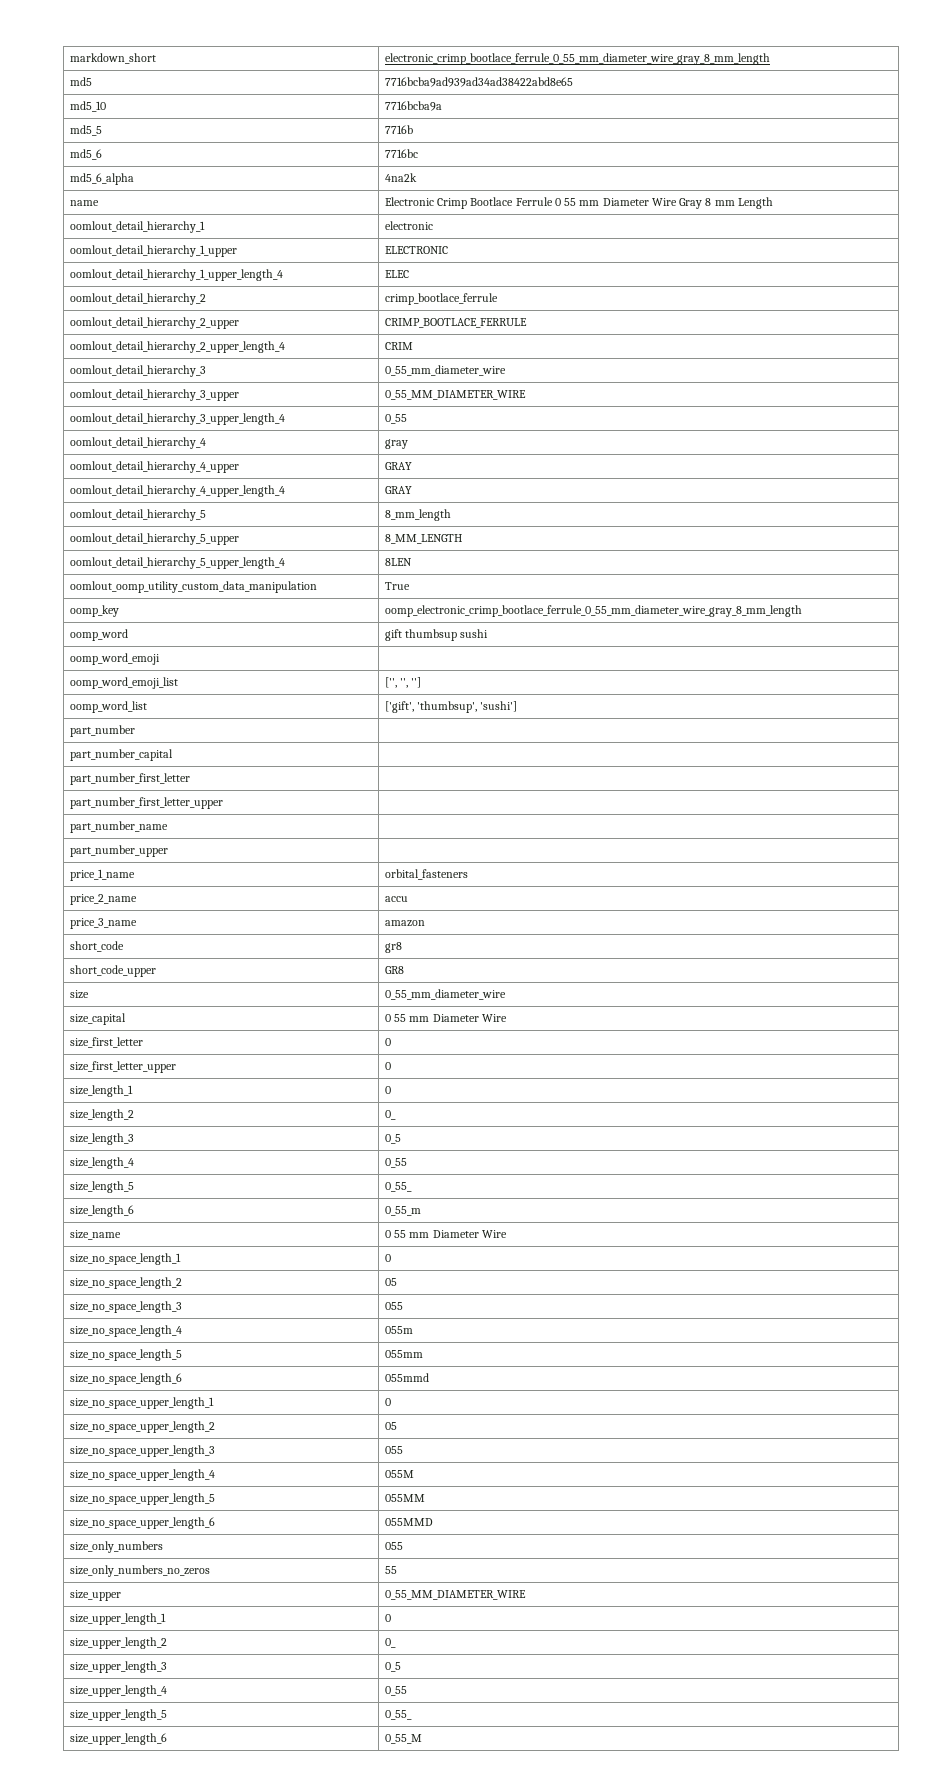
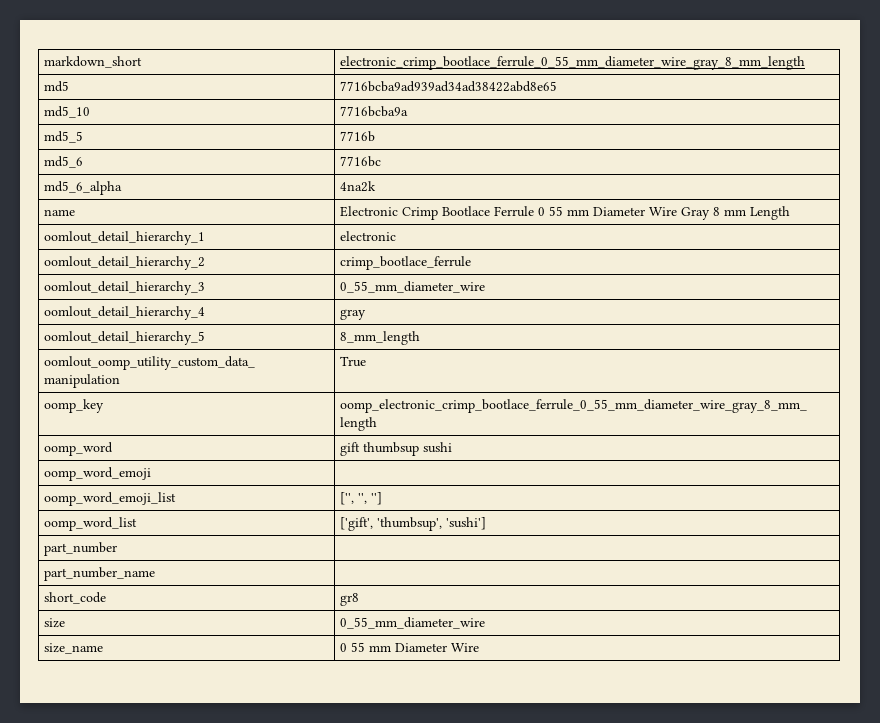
[69,245,237,257] [384,246,448,254] [69,269,283,281] [384,270,409,278] [69,293,206,305] [384,293,498,305] [69,317,239,329] [384,318,527,328] [69,341,285,353] [384,342,413,350] [69,365,206,377] [384,365,506,376] [69,389,239,401] [384,390,526,400] [69,413,285,425] [384,414,407,424] [69,437,206,449] [384,439,408,449] [69,461,239,473] [384,462,412,470] [69,485,285,497] [384,486,412,494] [69,509,206,521] [384,509,451,521] [69,533,239,545] [384,534,462,544] [69,557,285,569] [384,558,412,566] oomlout_detail_hierarchy_1_upper | ELECTRONIC // oomlout_detail_hierarchy_1_upper_length_4 | ELEC // oomlout_detail_hierarchy_2 | crimp_bootlace_ferrule // oomlout_detail_hierarchy_2_upper | CRIMP_BOOTLACE_FERRULE // oomlout_detail_hierarchy_2_upper_length_4 | CRIM // oomlout_detail_hierarchy_3 | 0_55_mm_diameter_wire // oomlout_detail_hierarchy_3_upper | 0_55_MM_DIAMETER_WIRE // oomlout_detail_hierarchy_3_upper_length_4 | 0_55 // oomlout_detail_hierarchy_4 | gray // oomlout_detail_hierarchy_4_upper | GRAY // oomlout_detail_hierarchy_4_upper_length_4 | GRAY // oomlout_detail_hierarchy_5 | 8_mm_length // oomlout_detail_hierarchy_5_upper | 8_MM_LENGTH // oomlout_detail_hierarchy_5_upper_length_4 | 8LEN -> [43,256,205,270] [339,256,471,270] [43,281,205,295] [339,281,485,293] [43,306,205,320] [339,309,366,320] [43,331,205,345] [339,331,420,345] oomlout_detail_hierarchy_2 | crimp_bootlace_ferrule // oomlout_detail_hierarchy_3 | 0_55_mm_diameter_wire // oomlout_detail_hierarchy_4 | gray // oomlout_detail_hierarchy_5 | 8_mm_length
[69,749,173,761] [69,773,190,785] [69,797,223,809] [69,821,168,833] [69,845,168,857] [69,869,135,881] [384,869,468,880] [69,894,137,905] [384,896,408,902] [69,918,137,929] [384,920,425,927] part_number_capital | // part_number_first_letter | // part_number_first_letter_upper | // part_number_name | // part_number_upper | // price_1_name | orbital_fasteners // price_2_name | accu // price_3_name | amazon -> [43,567,155,581] part_number_name |
[69,965,156,977] [384,966,404,974] // short_code_upper | GR8 -> (359, 599) none
[69,1013,126,1025] [384,1014,507,1022] [69,1037,143,1048] [384,1038,391,1046] [69,1061,176,1073] [384,1062,391,1070] [69,1085,133,1097] [384,1086,391,1094] [69,1109,134,1121] [384,1110,396,1120] [69,1133,134,1145] [384,1134,401,1144] [69,1157,134,1169] [384,1158,407,1168] [69,1181,134,1193] [384,1182,412,1192] [69,1205,134,1217] [384,1206,421,1216] // size_capital | 0 55 mm Diameter Wire // size_first_letter | 0 // size_first_letter_upper | 0 // size_length_1 | 0 // size_length_2 | 0_ // size_length_3 | 0_5 // size_length_4 | 0_55 // size_length_5 | 0_55_ // size_length_6 | 0_55_m -> (485, 623) none
[69,1253,181,1265] [384,1254,391,1262] [69,1277,182,1289] [384,1278,397,1286] [69,1301,182,1313] [384,1302,403,1310] [69,1325,182,1337] [384,1326,413,1334] [69,1349,182,1361] [384,1350,423,1358] [69,1373,182,1385] [384,1373,429,1382] [69,1397,214,1409] [384,1398,391,1406] [69,1421,215,1433] [384,1422,397,1430] [69,1445,215,1457] [384,1446,403,1454] [69,1469,215,1481] [384,1470,414,1478] [69,1493,215,1505] [384,1494,425,1502] [69,1517,215,1529] [384,1518,433,1526] [69,1541,163,1553] [384,1542,403,1550] [69,1565,210,1577] [384,1566,397,1574] [69,1590,121,1601] [384,1590,526,1600] [69,1613,166,1625] [384,1614,391,1622] [69,1637,167,1649] [384,1638,396,1648] [69,1661,167,1673] [384,1662,401,1672] [69,1685,167,1697] [384,1686,407,1696] [69,1709,167,1721] [384,1710,412,1720] [69,1733,167,1745] [384,1734,422,1744] // size_no_space_length_1 | 0 // size_no_space_length_2 | 05 // size_no_space_length_3 | 055 // size_no_space_length_4 | 055m // size_no_space_length_5 | 055mm // size_no_space_length_6 | 055mmd // size_no_space_upper_length_1 | 0 // size_no_space_upper_length_2 | 05 // size_no_space_upper_length_3 | 055 // size_no_space_upper_length_4 | 055M // size_no_space_upper_length_5 | 055MM // size_no_space_upper_length_6 | 055MMD // size_only_numbers | 055 // size_only_numbers_no_zeros | 55 // size_upper | 0_55_MM_DIAMETER_WIRE // size_upper_length_1 | 0 // size_upper_length_2 | 0_ // size_upper_length_3 | 0_5 // size_upper_length_4 | 0_55 // size_upper_length_5 | 0_55_ // size_upper_length_6 | 0_55_M -> (479, 647) none

